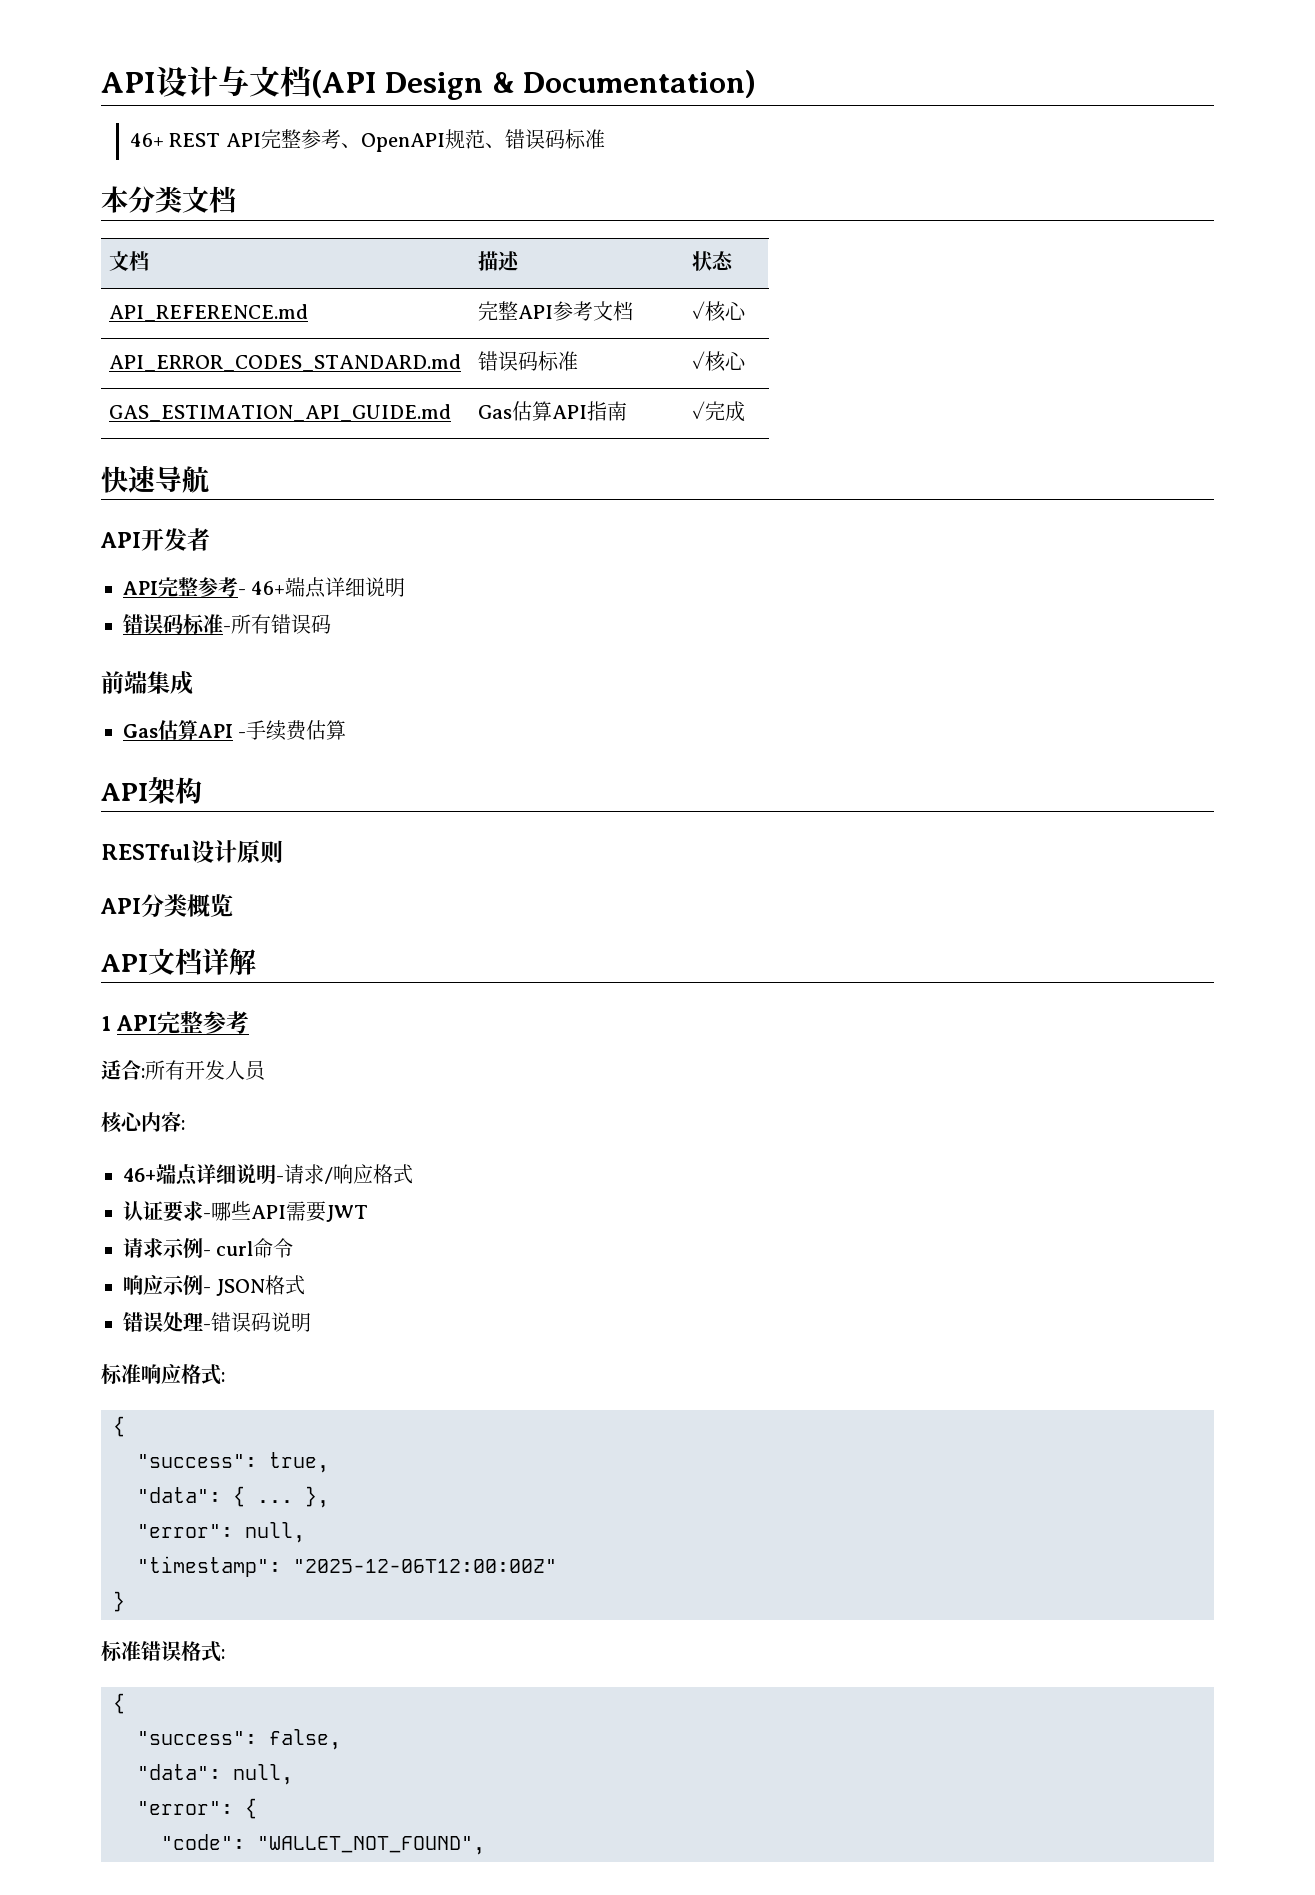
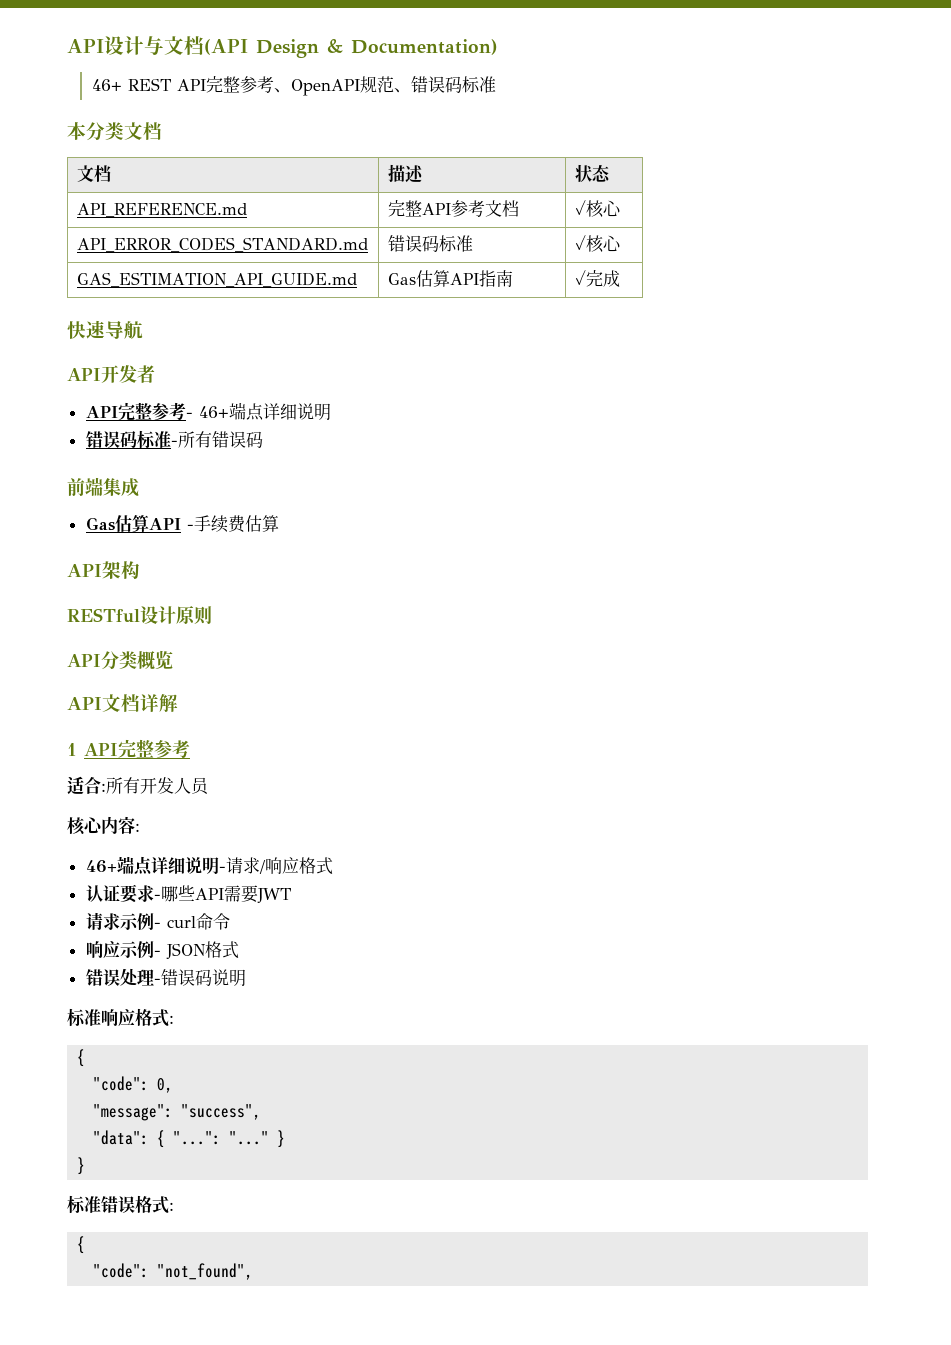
[137,1452,329,1473] [137,1486,329,1508] [137,1522,305,1543] [137,1556,557,1577] "success": true, // "data": { ... }, // "error": null, // "timestamp": "2025-12-06T12:00:00Z" -> [93,1076,174,1093] [93,1104,262,1121] [93,1130,286,1148] "code": 0, // "message": "success", // "data": { "...": "..." }
[137,1729,341,1750] [137,1764,293,1785] [137,1798,257,1819] [161,1834,485,1855] // "success": false, // "data": null, // "error": { // "code": "WALLET_NOT_FOUND", -> [93,1263,254,1280] // "code": "not_found",

